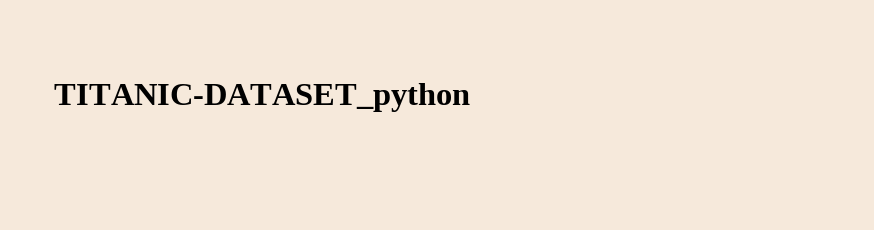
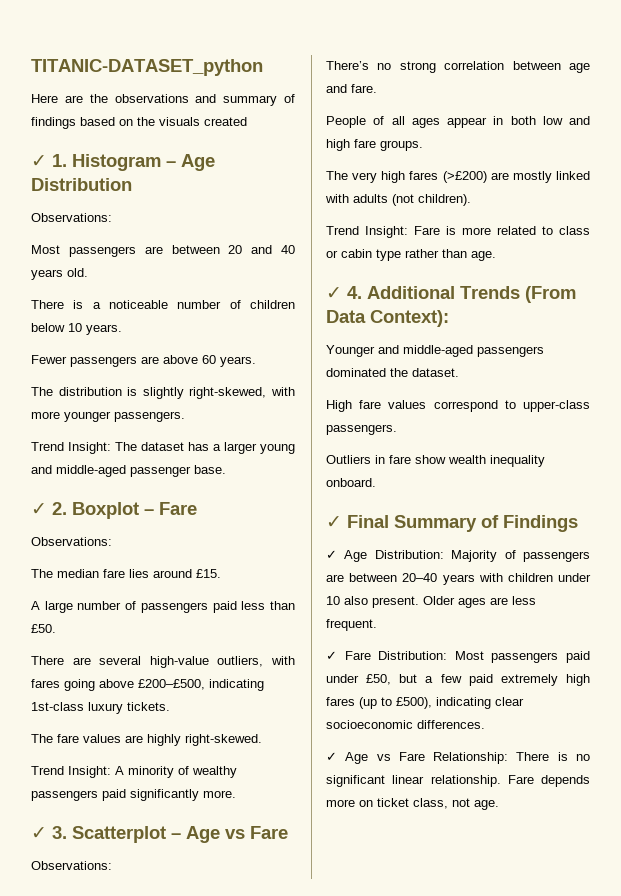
(470, 97) none -> [31,94,295,106] [31,117,247,129] [31,154,215,171] [31,178,132,191] [31,213,112,222] [31,245,295,257] [31,268,88,280] [31,300,295,309] [31,323,122,335] [31,355,256,367] [31,387,295,399] [31,411,185,422] [31,442,295,454] [31,465,226,477] [31,502,197,519] [31,537,112,546] [31,569,221,578] [31,601,295,613] [31,624,56,633] [31,656,295,668] [31,679,264,691] [31,702,170,714] [31,734,262,746] [31,766,237,778] [31,789,236,801] [31,826,288,843] [31,861,112,870] [326,61,590,73] [326,84,377,93] [326,116,590,128] [326,139,423,151] [326,171,590,183] [325,194,471,206] [326,226,590,238] [326,249,496,261] [326,286,576,303] [326,310,449,327] [326,345,544,357] [326,368,459,377] [326,400,590,412] [326,424,397,435] [326,455,545,467] [326,478,376,487] [326,515,578,532] [326,550,590,562] [326,573,591,585] [326,596,536,608] [326,619,377,631] [326,651,590,663] [326,674,590,686] [326,697,524,709] [326,720,485,729] [326,752,590,764] [326,775,590,787] [326,798,499,810] // Here are the observations and summary of findings based on the visuals created // ✓ 1. Histogram – Age Distribution // Observations: // Most passengers are between 20 and 40 years old. // There is a noticeable number of children below 10 years. // Fewer passengers are above 60 years. // The distribution is slightly right-skewed, with more younger passengers. // Trend Insight: The dataset has a larger young and middle-aged passenger base. // ✓ 2. Boxplot – Fare // Observations: // The median fare lies around £15. // A large number of passengers paid less than £50. // There are several high-value outliers, with fares going above £200–£500, indicating 1st-class luxury tickets. // The fare values are highly right-skewed. // Trend Insight: A minority of wealthy passengers paid significantly more. // ✓ 3. Scatterplot – Age vs Fare // Observations: // There’s no strong correlation between age and fare. // People of all ages appear in both low and high fare groups. // The very high fares (>£200) are mostly linked with adults (not children). // Trend Insight: Fare is more related to class or cabin type rather than age. // ✓ 4. Additional Trends (From Data Context): // Younger and middle-aged passengers dominated the dataset. // High fare values correspond to upper-class passengers. // Outliers in fare show wealth inequality onboard. // ✓ Final Summary of Findings // ✓ Age Distribution: Majority of passengers are between 20–40 years with children under 10 also present. Older ages are less frequent. // ✓ Fare Distribution: Most passengers paid under £50, but a few paid extremely high fares (up to £500), indicating clear socioeconomic differences. // ✓ Age vs Fare Relationship: There is no significant linear relationship. Fare depends more on ticket class, not age.

